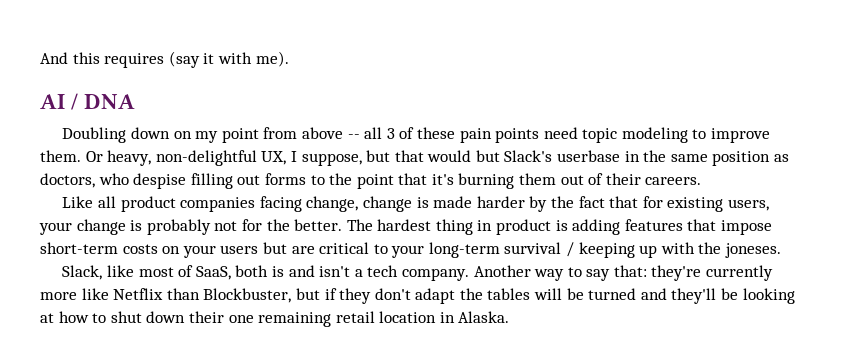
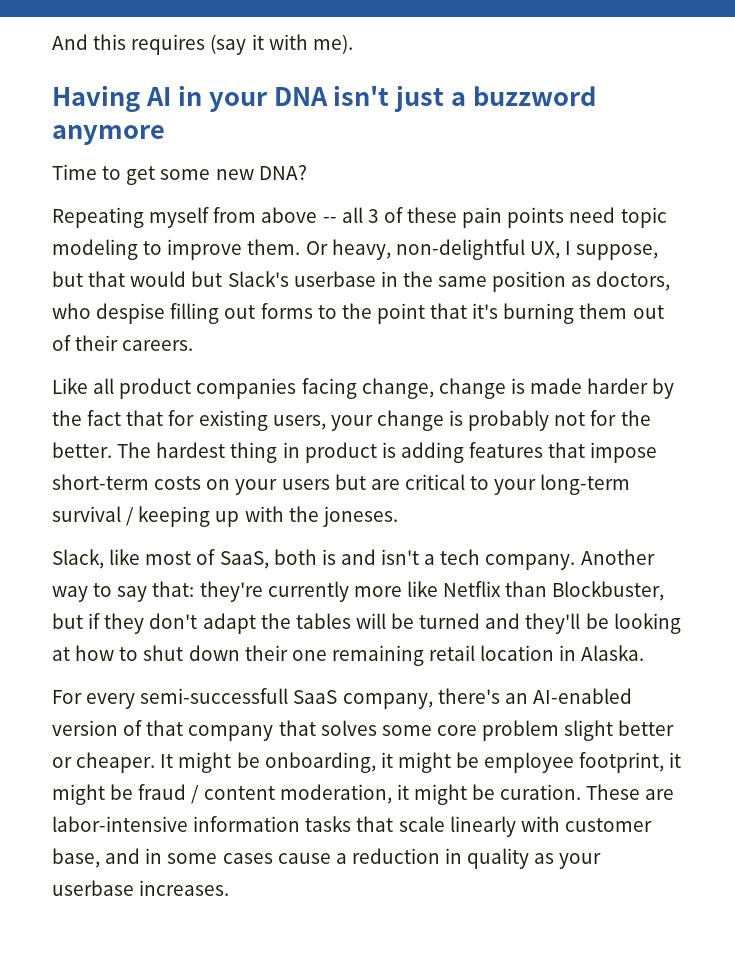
[40,93,136,110] [62,127,259,143] AI / DNA // Doubling down on my point -> [52,85,597,112] [52,125,165,145] [52,164,307,185] [52,207,210,228] Having AI in your DNA isn't just a buzzword anymore // Time to get some new DNA? // Repeating myself
(510, 317) none -> [52,688,632,709] [52,720,675,741] [52,752,682,773] [52,784,675,805] [52,816,652,837] [52,848,602,869] [52,880,230,896] // For every semi-successfull SaaS company, there's an AI-enabled version of that company that solves some core problem slight better or cheaper. It might be onboarding, it might be employee footprint, it might be fraud / content moderation, it might be curation. These are labor-intensive information tasks that scale linearly with customer base, and in some cases cause a reduction in quality as your userbase increases.

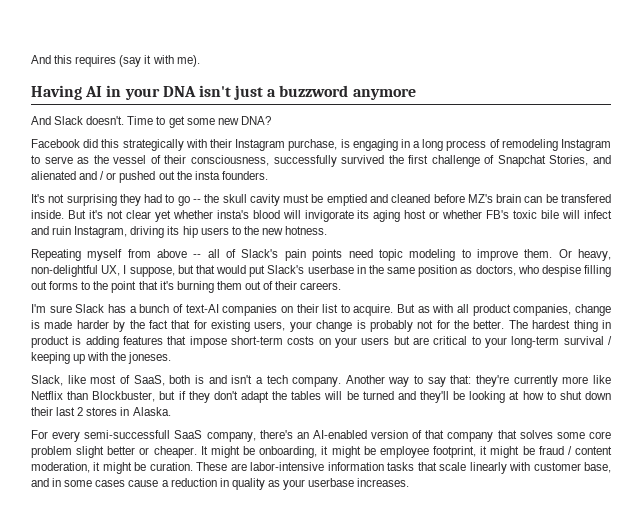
(165, 135) none -> [31,116,125,125] And Slack doesn't.
(307, 172) none -> [31,139,611,151] [31,155,611,167] [31,171,268,183] [31,194,611,206] [31,210,612,222] [31,226,328,238] // Facebook did this strategically with their Instagram purchase, is engaging in a long process of remodeling Instagram to serve as the vessel of their consciousness, successfully survived the first challenge of Snapchat Stories, and alienated and / or pushed out the insta founders. // It's not surprising they had to go -- the skull cavity must be emptied and cleaned before MZ's brain can be transfered inside. But it's not clear yet whether insta's blood will invigorate its aging host or whether FB's toxic bile will infect and ruin Instagram, driving its hip users to the new hotness.
[367,207,458,223] 3 of these -> [226,249,279,258] of Slack's
[191,271,223,287] but -> [249,265,266,277] put
[52,378,434,399] Like all product companies facing change, -> [31,304,572,316] I'm sure Slack has a bunch of text-AI companies on their list to acquire. But as with all product companies,
[291,645,555,666] one remaining retail location -> [56,407,118,416] last 2 stores

